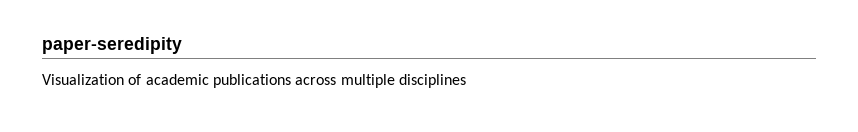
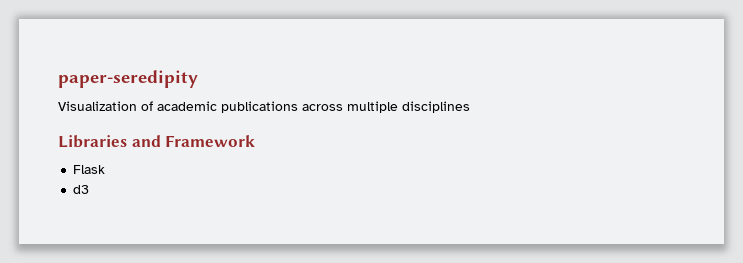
(466, 81) none -> [58,135,256,148] [73,165,106,174] [73,185,90,194] // Libraries and Framework // Flask // d3

